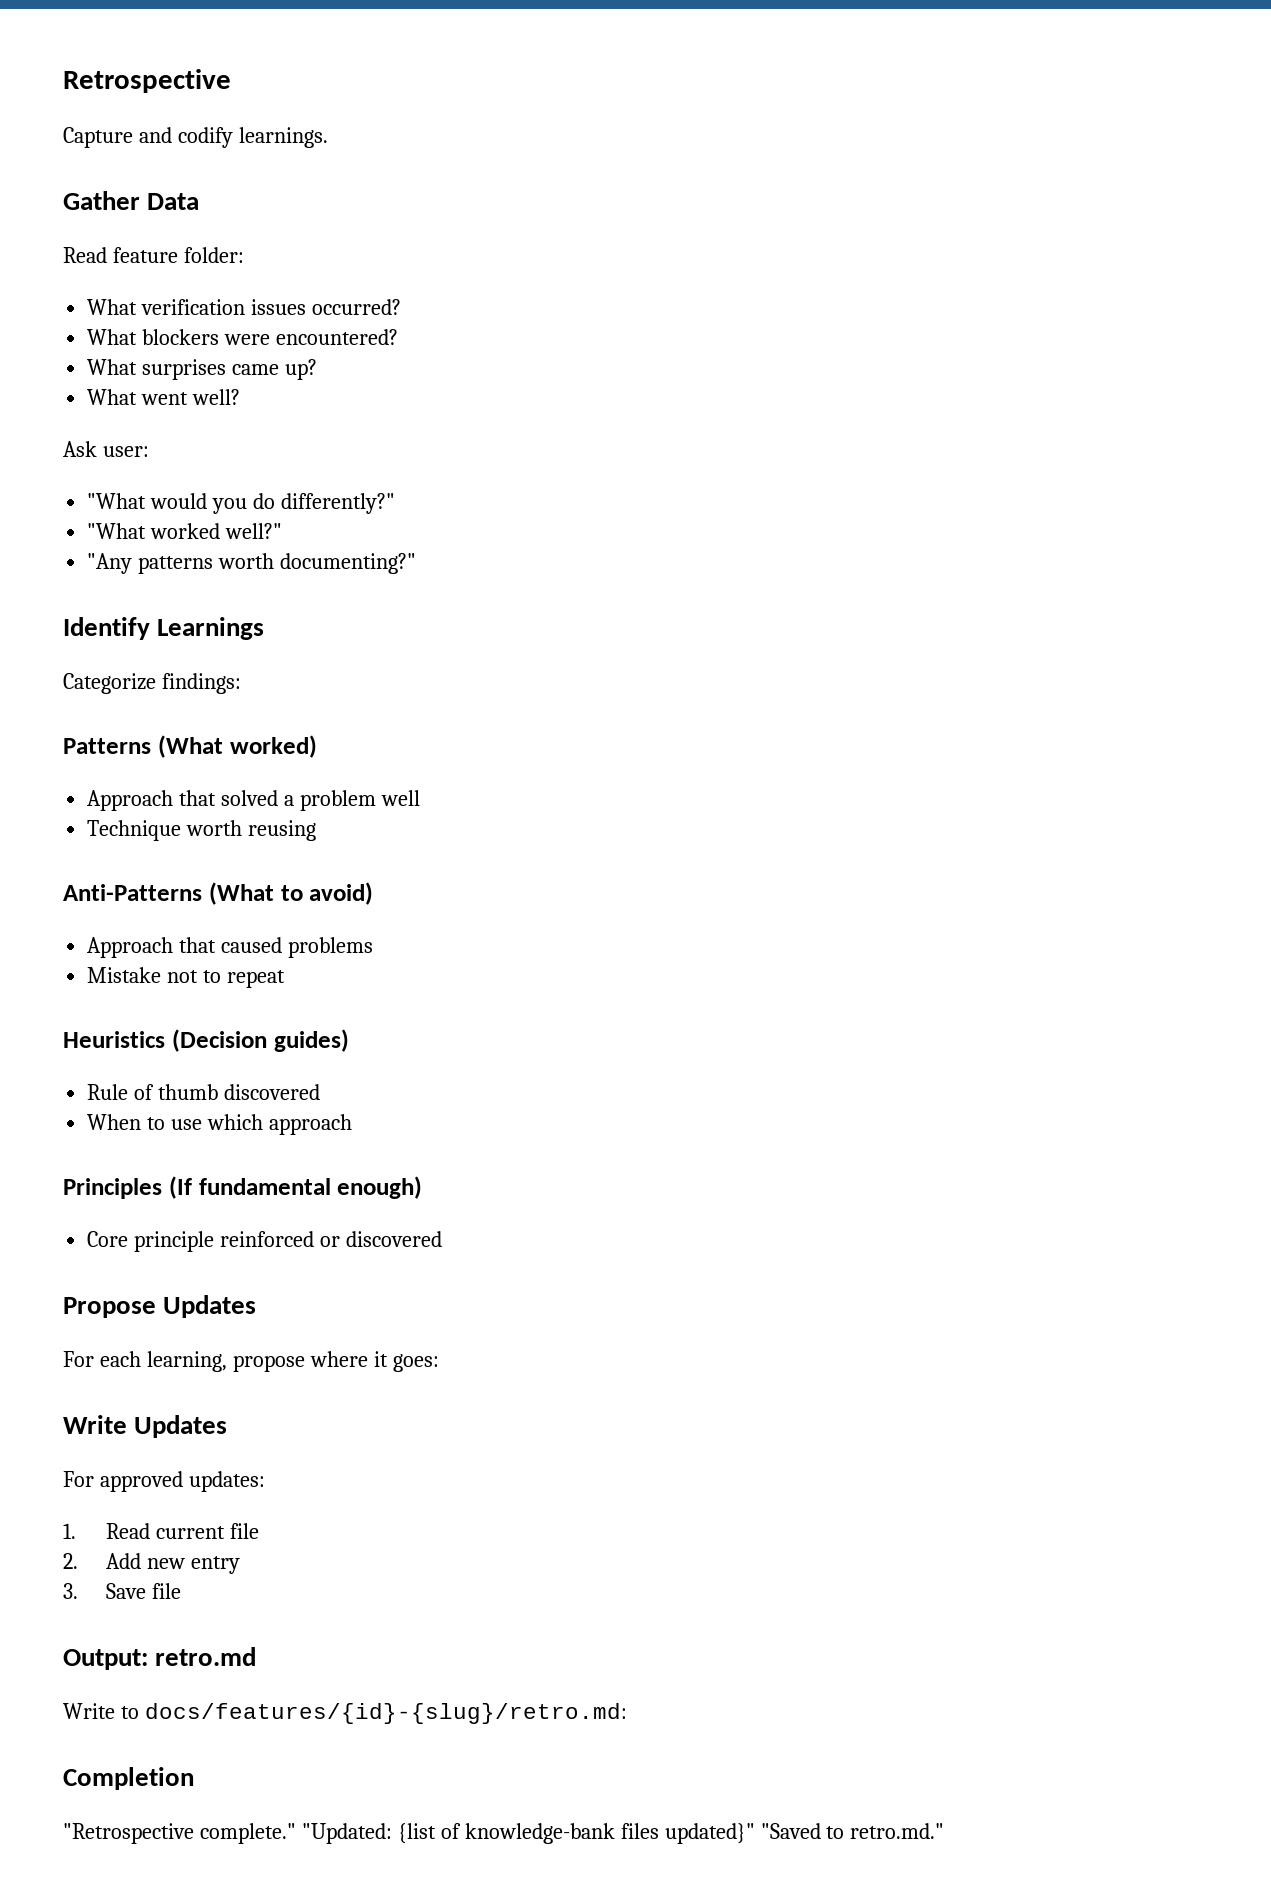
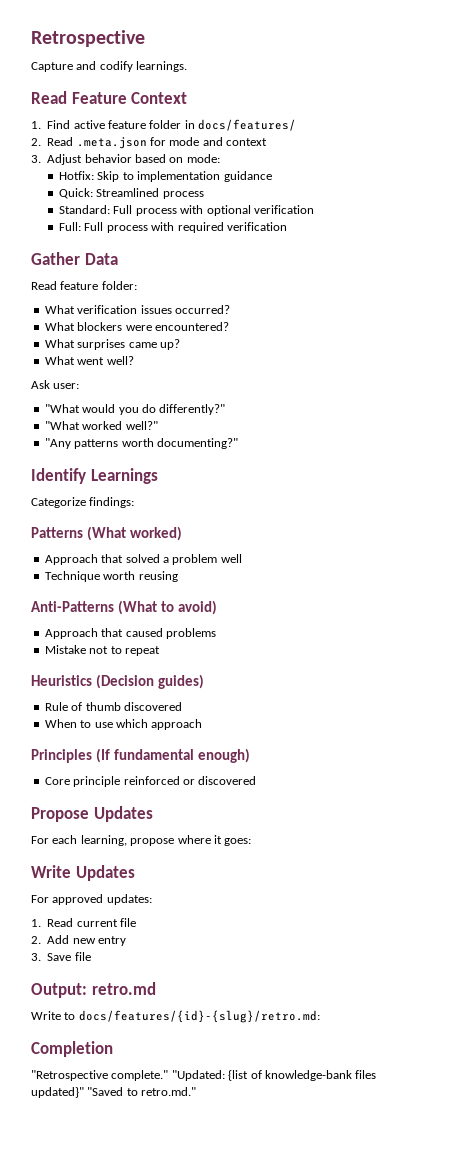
(328, 137) none -> [31,91,188,104] [31,119,297,131] [31,137,268,149] [31,154,220,165] [59,171,272,182] [59,188,204,199] [59,205,314,216] [59,222,287,233] // Read Feature Context // 1. Find active feature folder in docs/features/ // 2. Read .meta.json for mode and context // 3. Adjust behavior based on mode: // Hotfix: Skip to implementation guidance // Quick: Streamlined process // Standard: Full process with optional verification // Full: Full process with required verification

